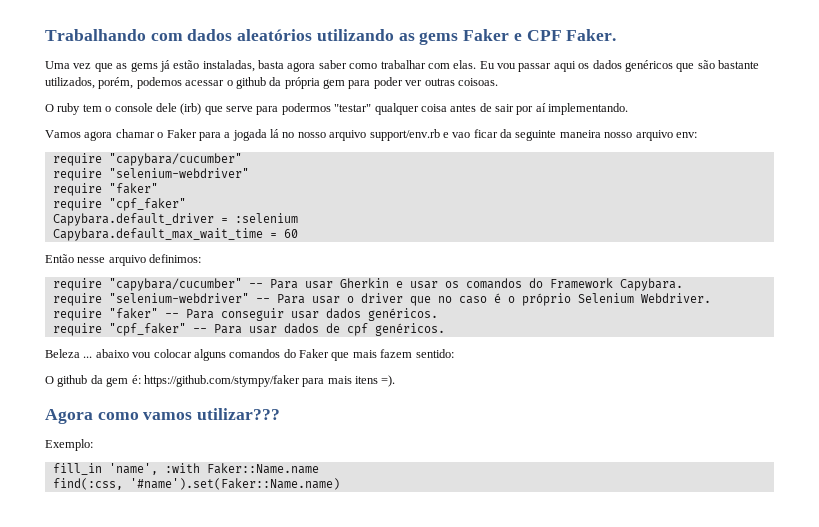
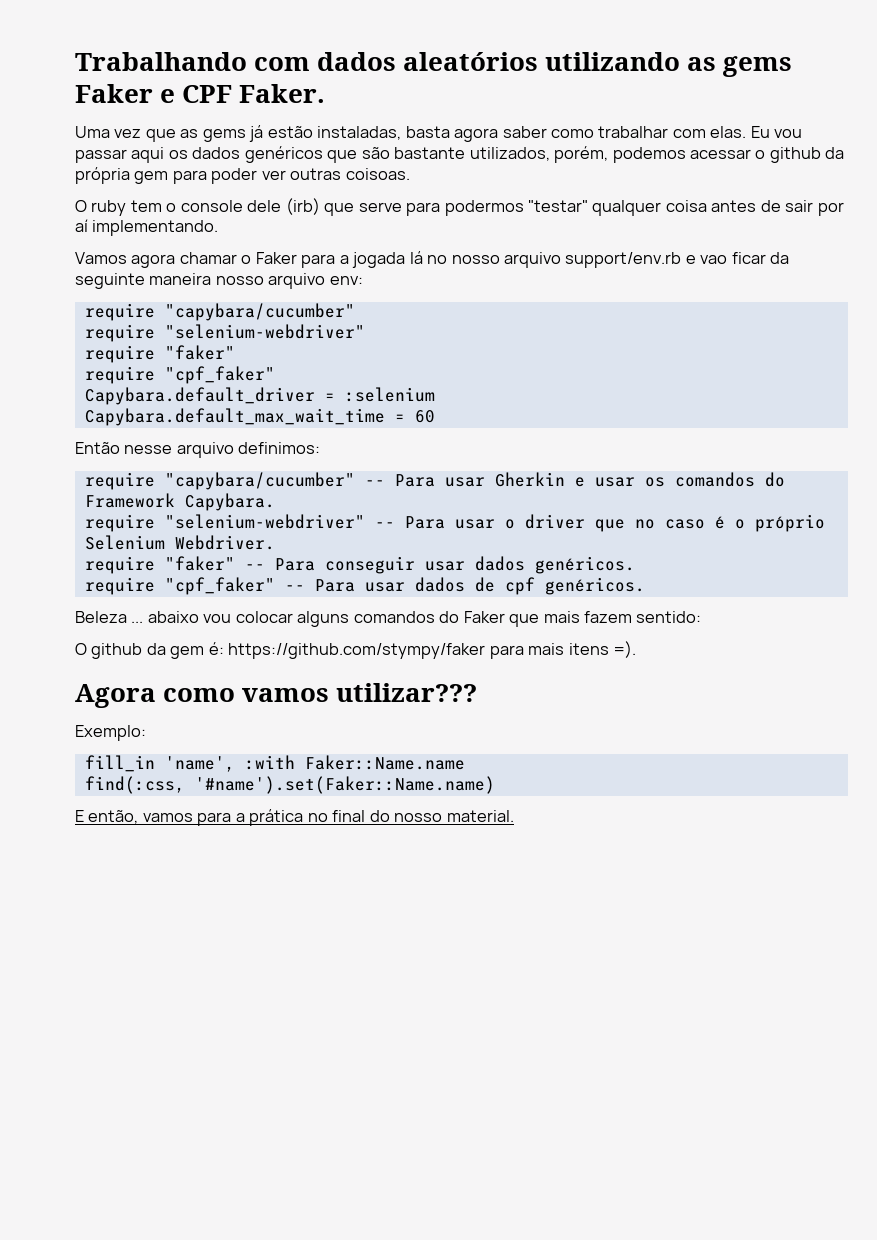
(340, 484) none -> [75,809,514,826] // E então, vamos para a prática no final do nosso material.

